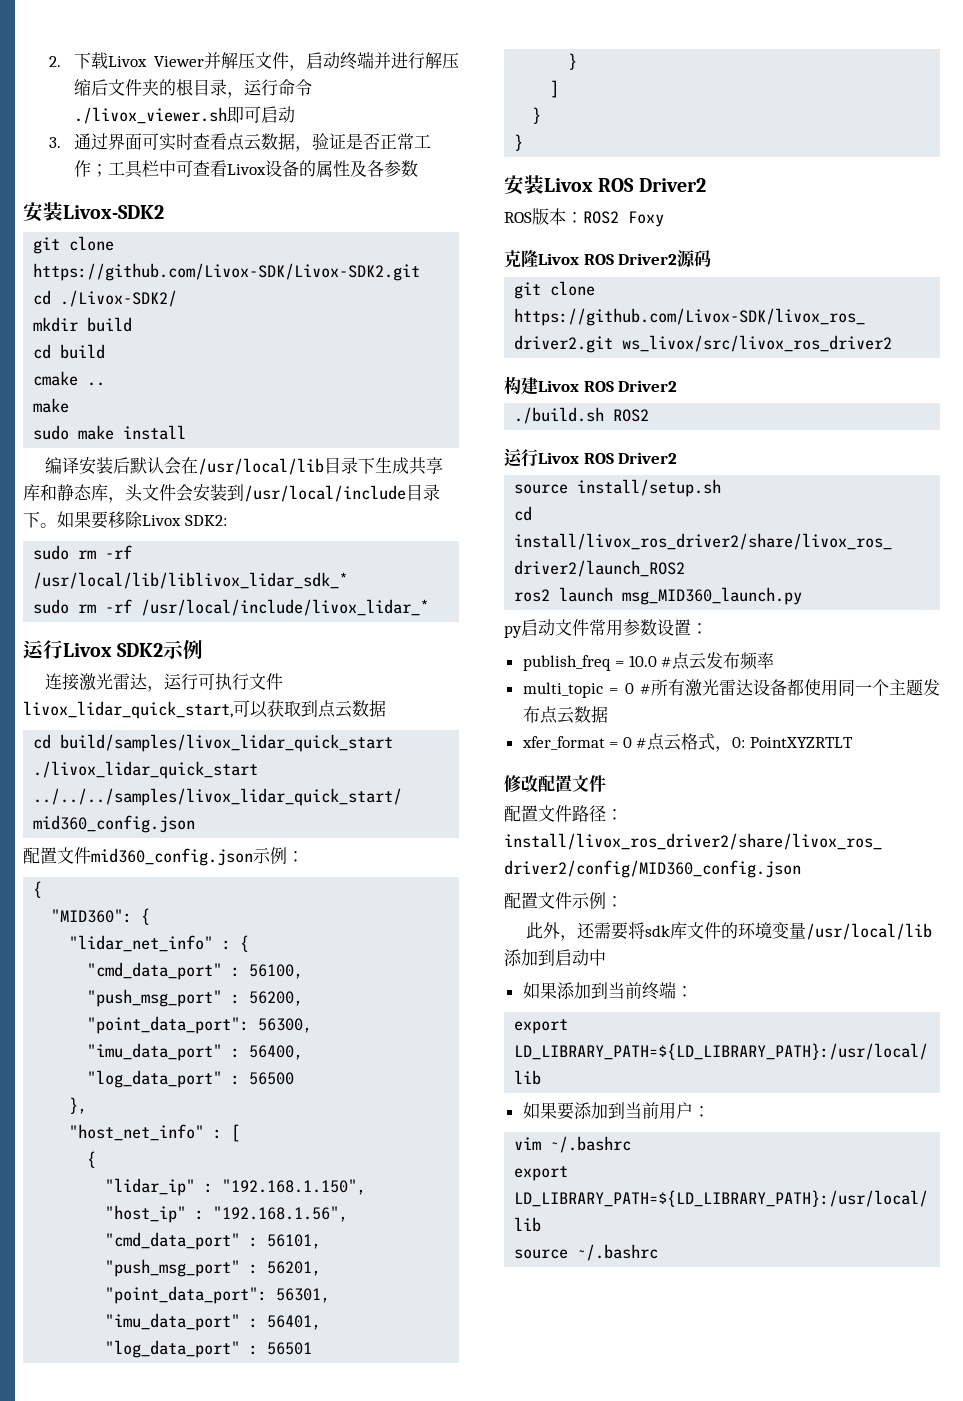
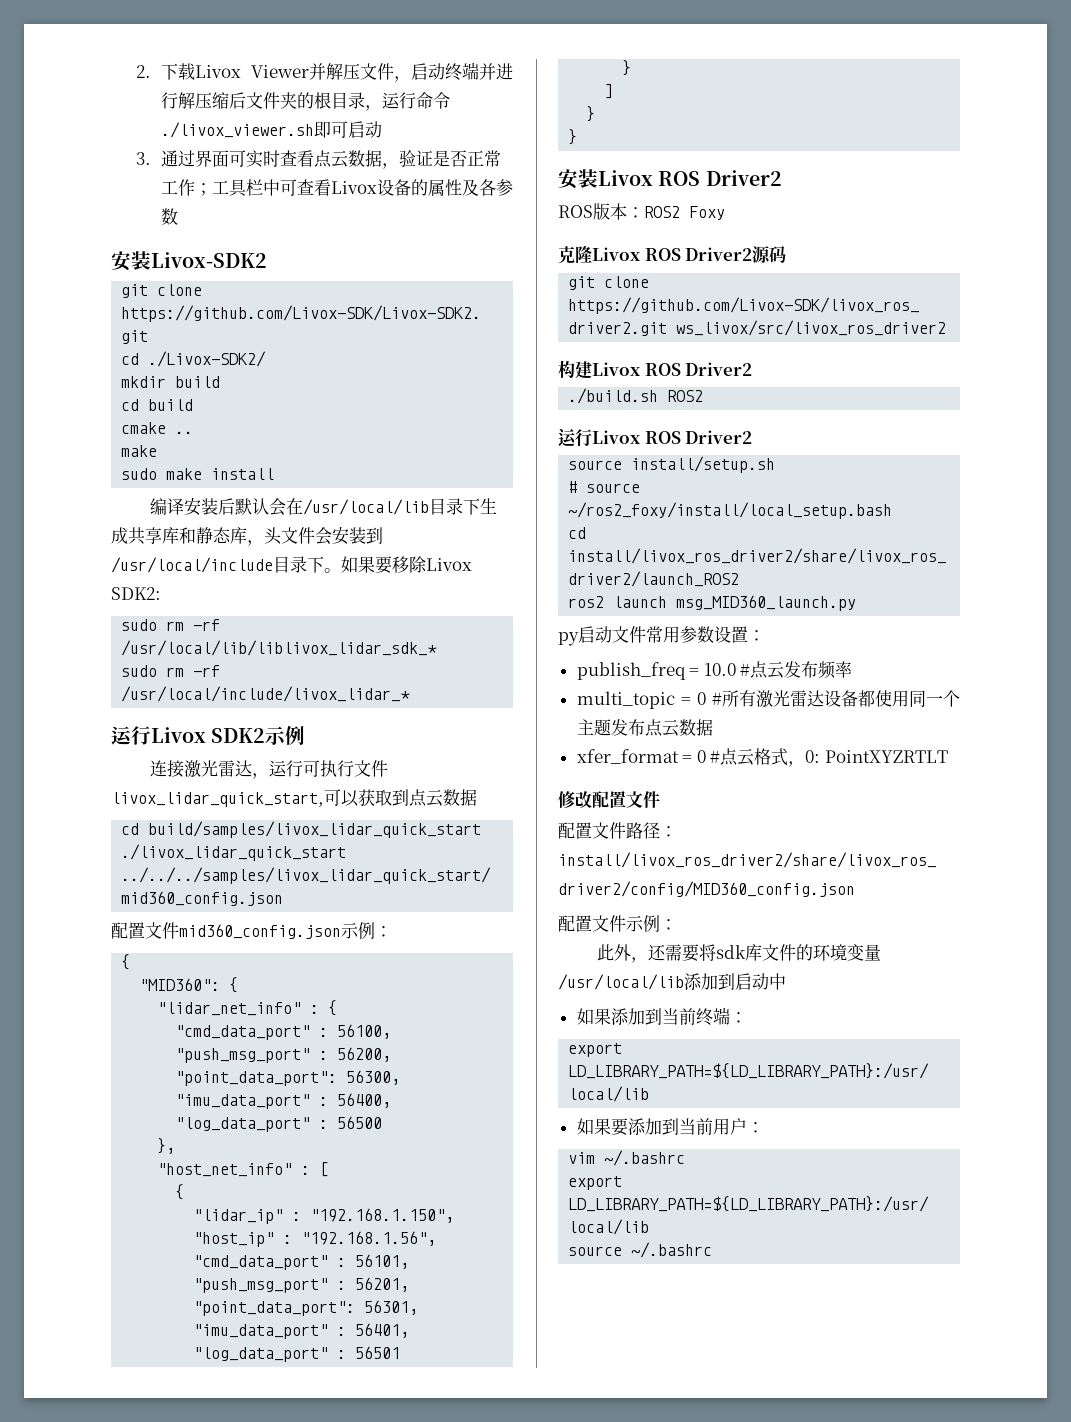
(722, 488) none -> [568,481,641,493] [568,502,893,519] // # source ~/ros2_foxy/install/local_setup.bash

